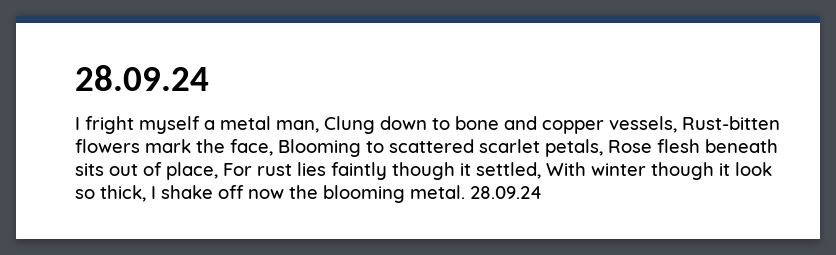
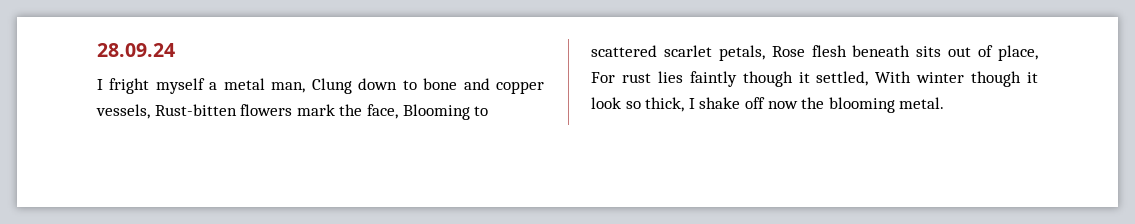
[470,186,542,199] 28.09.24 -> (945, 103) none

